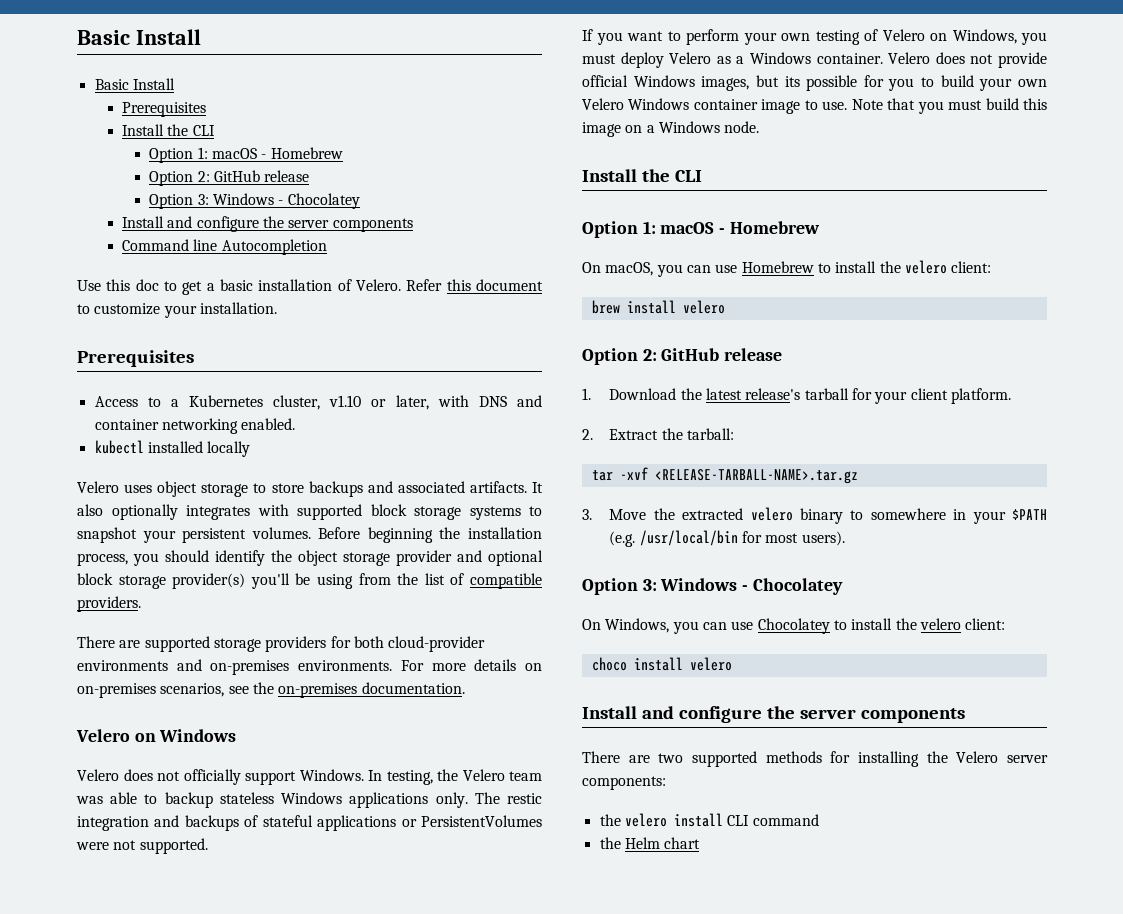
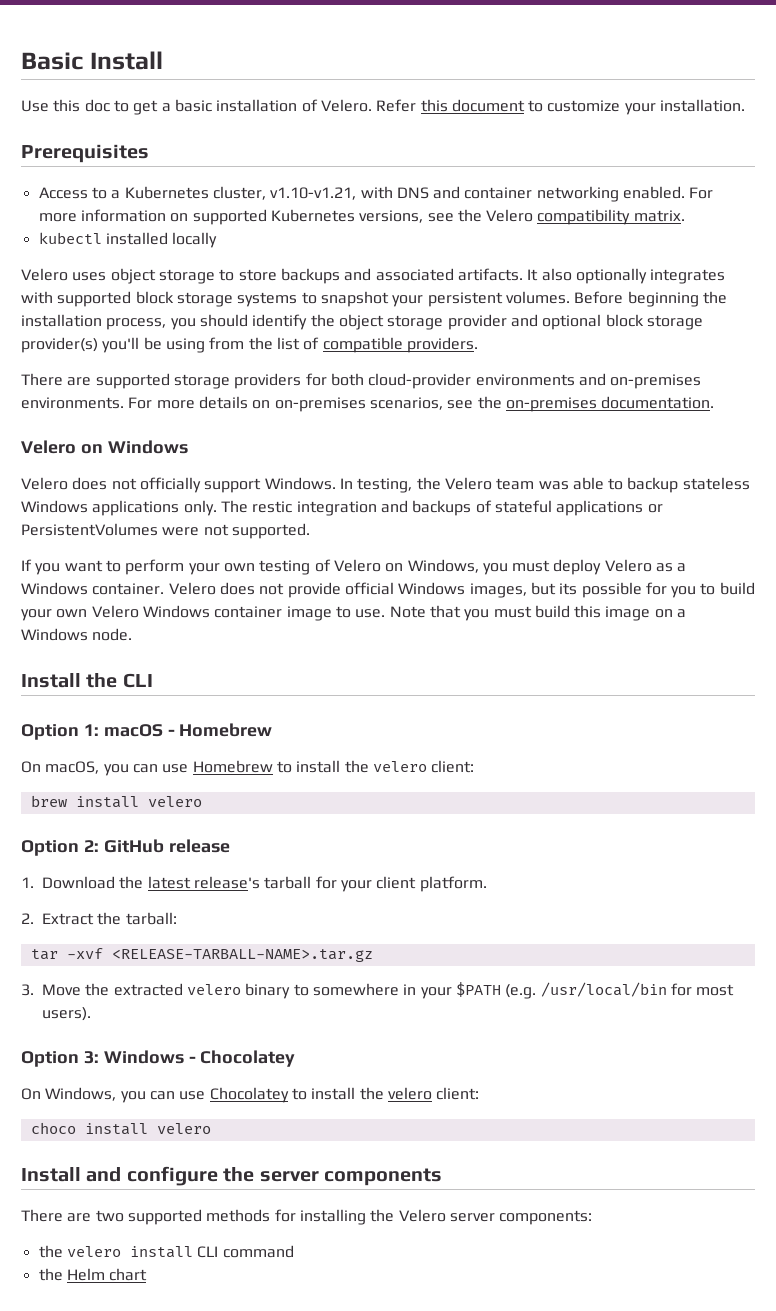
[77,29,201,45] [94,78,175,90] [121,102,206,117] [121,124,215,136] [149,147,343,163] [149,170,310,186] [149,193,360,209] [121,216,413,232] [121,239,327,255] Basic Install // Basic Install // Prerequisites // Install the CLI // Option 1: macOS - Homebrew // Option 2: GitHub release // Option 3: Windows - Chocolatey // Install and configure the server components // Command line Autocompletion -> [21,51,163,70] Basic Install
[329,395,429,410] v1.10 or later, -> [270,187,357,200] v1.10-v1.21,
(296, 424) none -> [689,187,714,199] [38,209,685,225] For more information on supported Kubernetes versions, see the Velero compatibility matrix.

